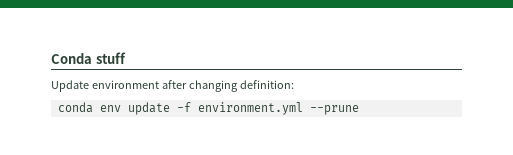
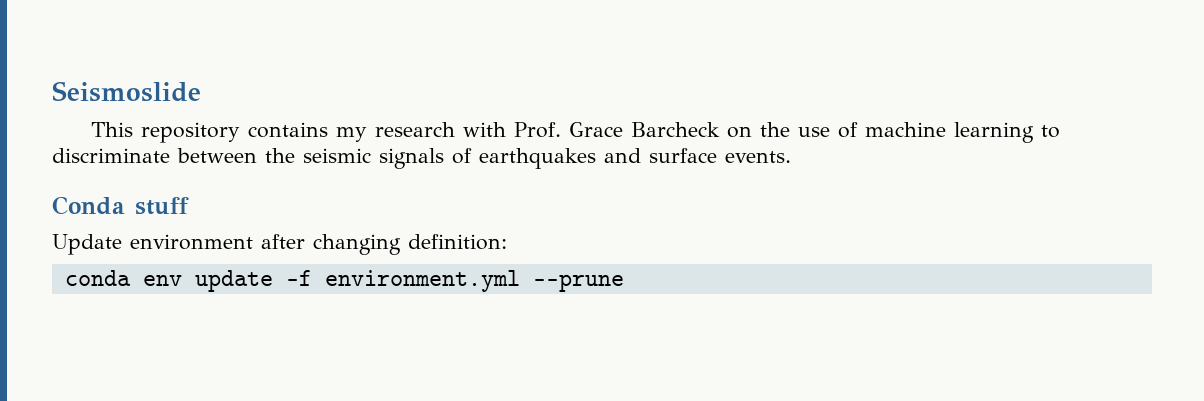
(51, 58) none -> [52,81,201,102] [91,122,1061,143] [52,148,791,169] Seismoslide // This repository contains my research with Prof. Grace Barcheck on the use of machine learning to discriminate between the seismic signals of earthquakes and surface events. //

